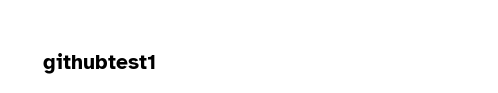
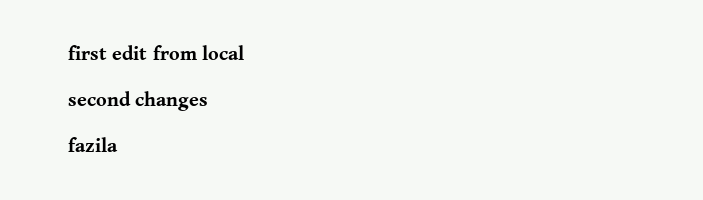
[43,53,156,74] githubtest1 -> [68,45,244,60] [68,91,209,111] [68,137,118,152] first edit from local // second changes // fazila

